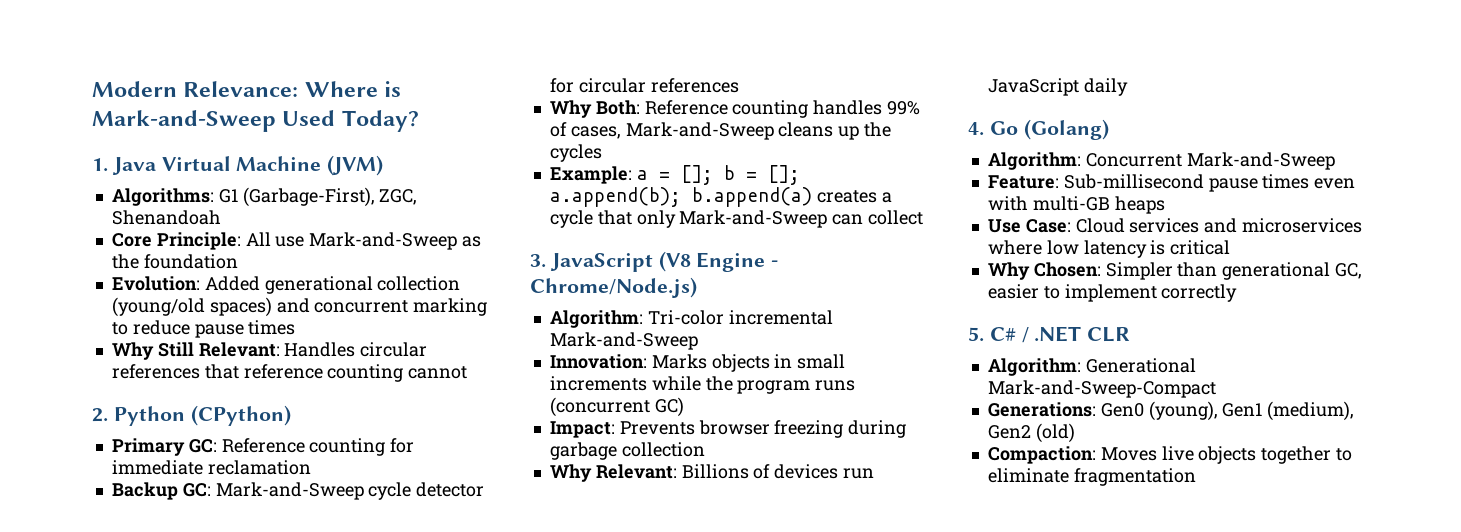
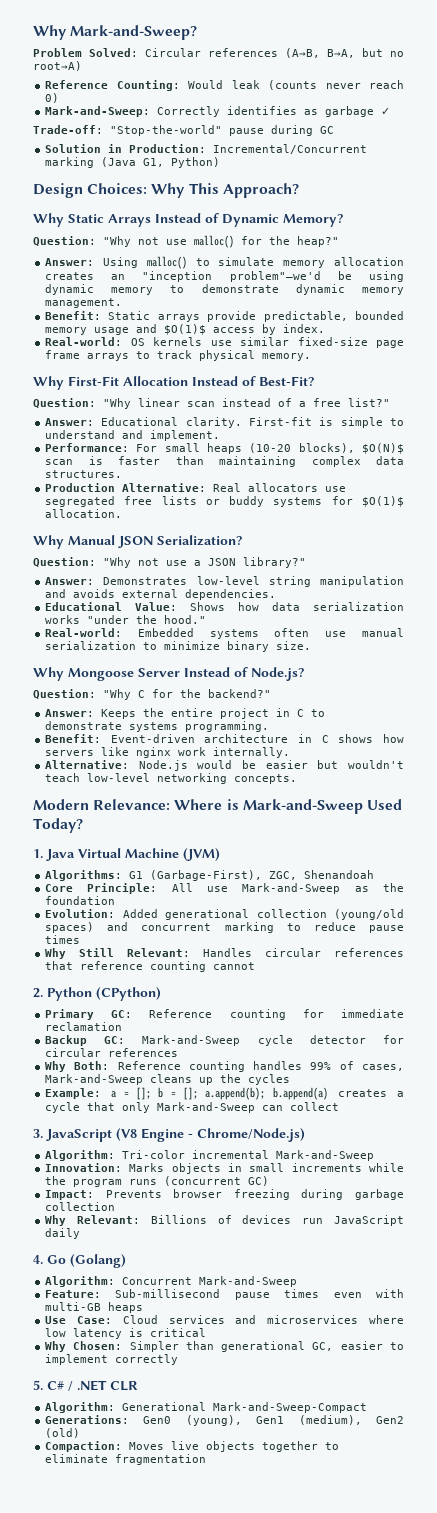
(92, 89) none -> [33,25,198,40] [33,48,404,58] [33,61,82,71] [45,80,404,91] [45,93,60,103] [45,106,391,117] [33,125,334,136] [45,144,368,154] [45,157,221,168] [33,183,299,198] [33,213,344,227] [33,235,339,248] [45,256,404,269] [45,271,404,282] [45,284,404,295] [45,298,123,308] [45,311,404,322] [45,324,326,335] [45,337,404,348] [45,350,312,361] [33,376,315,390] [33,398,390,409] [45,417,404,428] [45,430,221,441] [45,443,404,454] [45,456,404,467] [45,470,123,478] [45,483,347,492] [45,496,404,507] [45,509,123,518] [33,535,243,549] [33,557,306,568] [45,576,404,587] [45,589,277,600] [45,602,404,611] [45,615,207,624] [45,628,404,639] [45,641,312,652] [33,667,305,681] [33,689,271,700] [45,708,326,719] [45,721,270,732] [45,734,404,743] [45,747,291,758] [45,760,404,771] [45,773,298,784] Why Mark-and-Sweep? // Problem Solved: Circular references (A→B, B→A, but no root→A) // Reference Counting: Would leak (counts never reach 0) // Mark-and-Sweep: Correctly identifies as garbage ✓ // Trade-off: "Stop-the-world" pause during GC // Solution in Production: Incremental/Concurrent marking (Java G1, Python) // Design Choices: Why This Approach? // Why Static Arrays Instead of Dynamic Memory? // Question: "Why not use malloc() for the heap?" // Answer: Using malloc() to simulate memory allocation creates an "inception problem"—we'd be using dynamic memory to demonstrate dynamic memory management. // Benefit: Static arrays provide predictable, bounded memory usage and $O(1)$ access by index. // Real-world: OS kernels use similar fixed-size page frame arrays to track physical memory. // Why First-Fit Allocation Instead of Best-Fit? // Question: "Why linear scan instead of a free list?" // Answer: Educational clarity. First-fit is simple to understand and implement. // Performance: For small heaps (10-20 blocks), $O(N)$ scan is faster than maintaining complex data structures. // Production Alternative: Real allocators use segregated free lists or buddy systems for $O(1)$ allocation. // Why Manual JSON Serialization? // Question: "Why not use a JSON library?" // Answer: Demonstrates low-level string manipulation and avoids external dependencies. // Educational Value: Shows how data serialization works "under the hood." // Real-world: Embedded systems often use manual serialization to minimize binary size. // Why Mongoose Server Instead of Node.js? // Question: "Why C for the backend?" // Answer: Keeps the entire project in C to demonstrate systems programming. // Benefit: Event-driven architecture in C shows how servers like nginx work internally. // Alternative: Node.js would be easier but wouldn't teach low-level networking concepts. //

